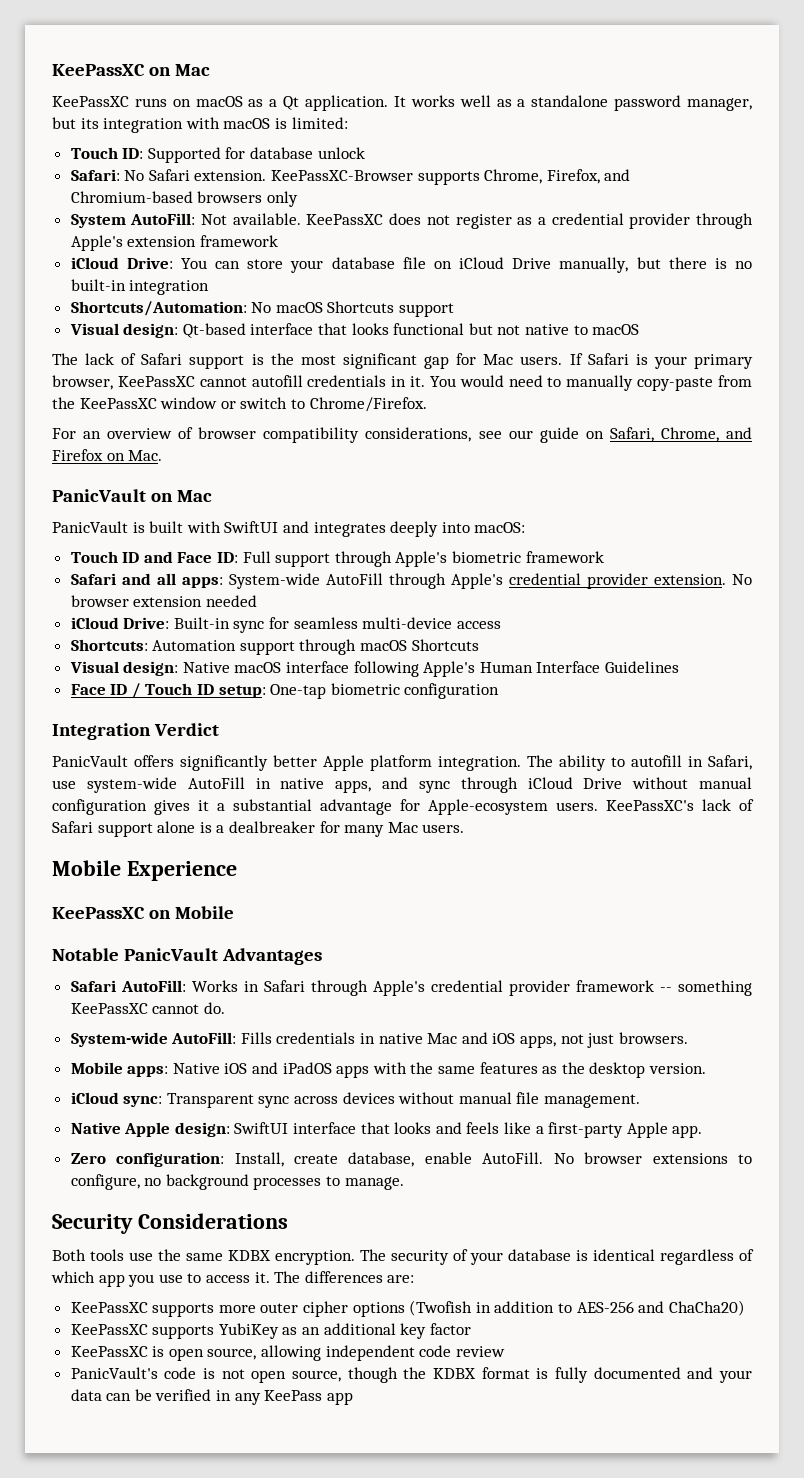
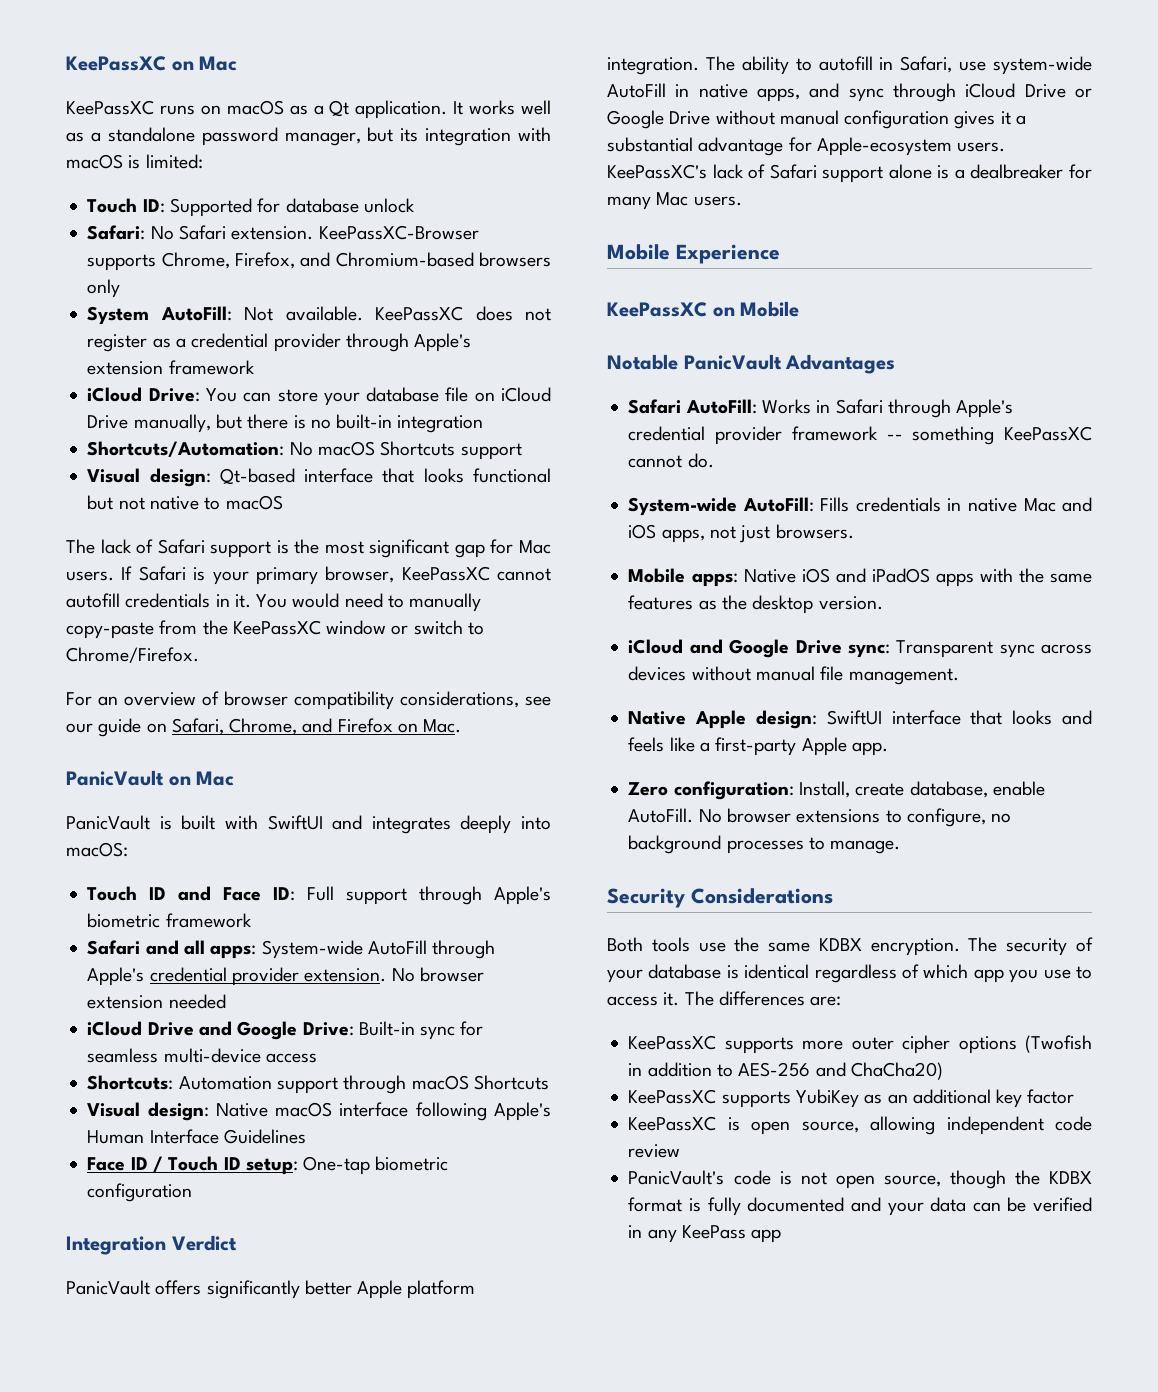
(119, 623) none -> [147,1021,298,1040] Drive and Google
(623, 783) none -> [1075,88,1092,98] [607,110,711,129] or Google Drive
(119, 1098) none -> [689,639,842,658] and Google Drive

